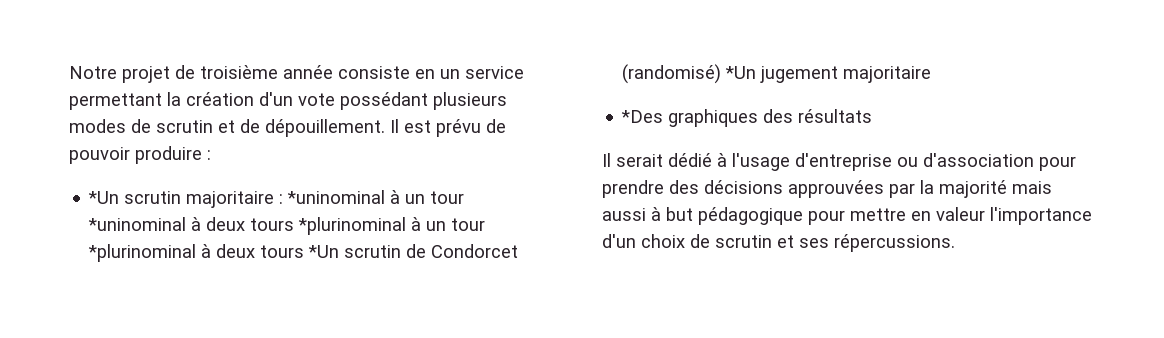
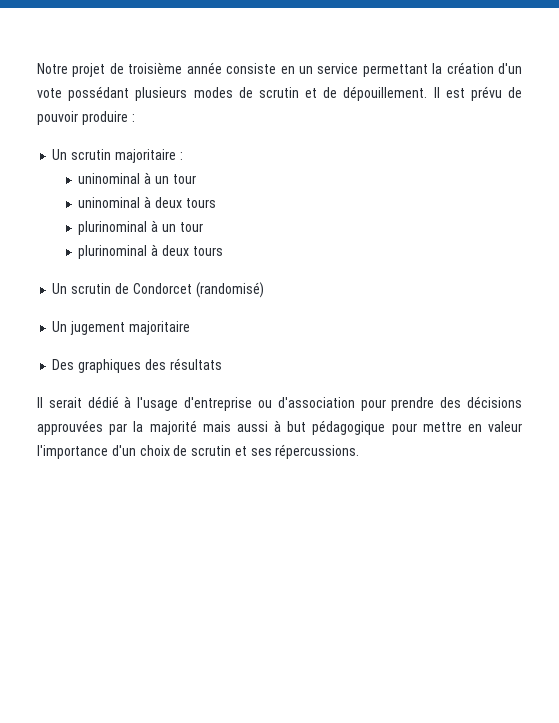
[88,191,120,204] *Un -> [52,149,68,160] Un
[287,190,465,204] [88,217,486,235] [88,244,340,262] *uninominal à un tour *uninominal à deux tours *plurinominal à un tour *plurinominal à deux tours *Un -> [78,172,196,184] [78,196,216,208] [78,220,203,235] [78,244,223,259] [52,283,68,294] // uninominal à un tour // uninominal à deux tours // plurinominal à un tour // plurinominal à deux tours // Un
[725,66,757,79] *Un -> [52,321,68,332] // Un
[621,110,664,123] *Des -> [52,359,75,370] Des

